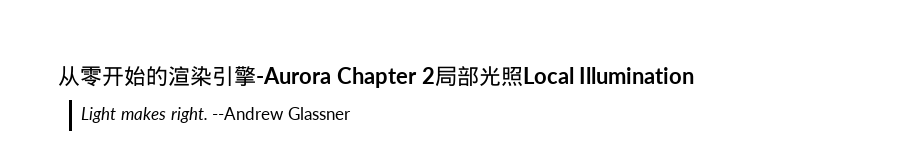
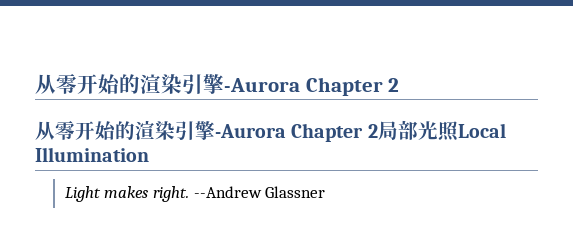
[58,66,435,88] 从零开始的渲染引擎-Aurora Chapter 2 -> [35,73,400,96] [35,120,378,142] 从零开始的渲染引擎-Aurora Chapter 2 // 从零开始的渲染引擎-Aurora Chapter 2

